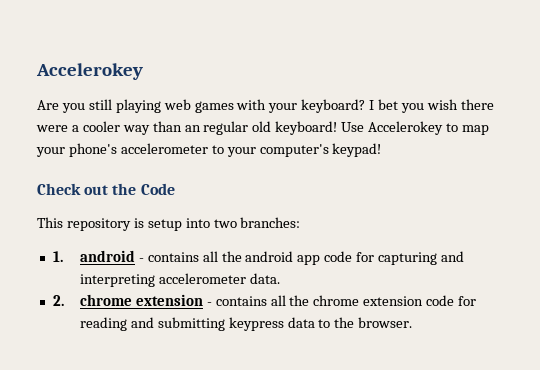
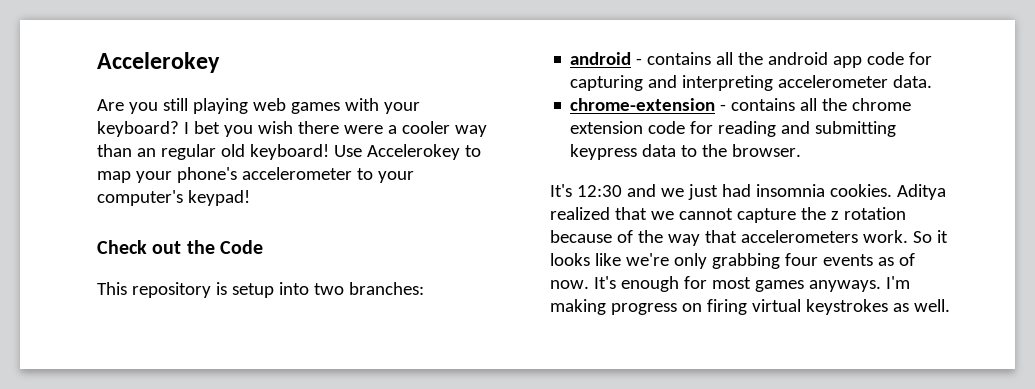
[52,251,63,262] 1. -> (424, 288) none
[52,294,203,306] 2. chrome extension -> [570,98,716,111] chrome-extension
(413, 322) none -> [550,184,946,200] [550,207,906,223] [550,230,948,246] [550,253,915,269] [550,276,910,292] [550,299,950,315] // It's 12:30 and we just had insomnia cookies. Aditya realized that we cannot capture the z rotation because of the way that accelerometers work. So it looks like we're only grabbing four events as of now. It's enough for most games anyways. I'm making progress on firing virtual keystrokes as well.

